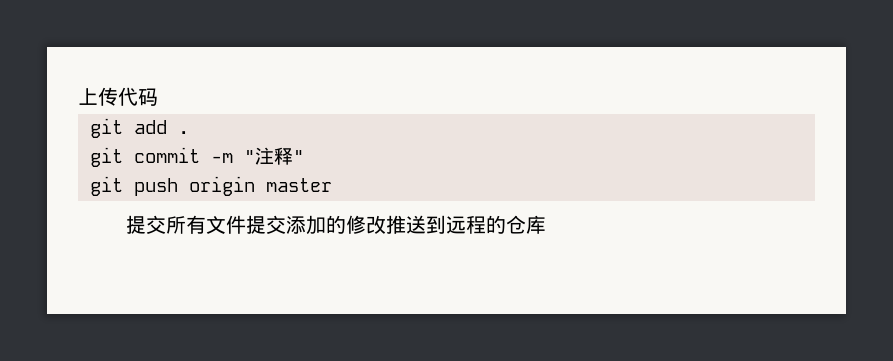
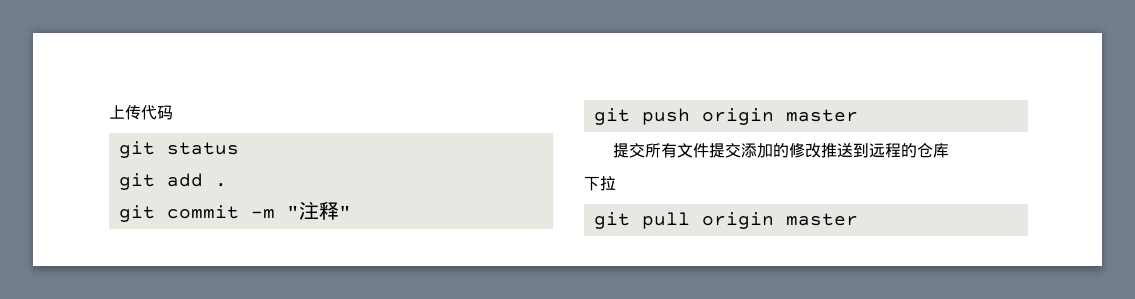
(158, 97) none -> [118,141,239,158] // git status
(546, 224) none -> [584,176,616,191] [593,212,858,229] // 下拉 // git pull origin master

